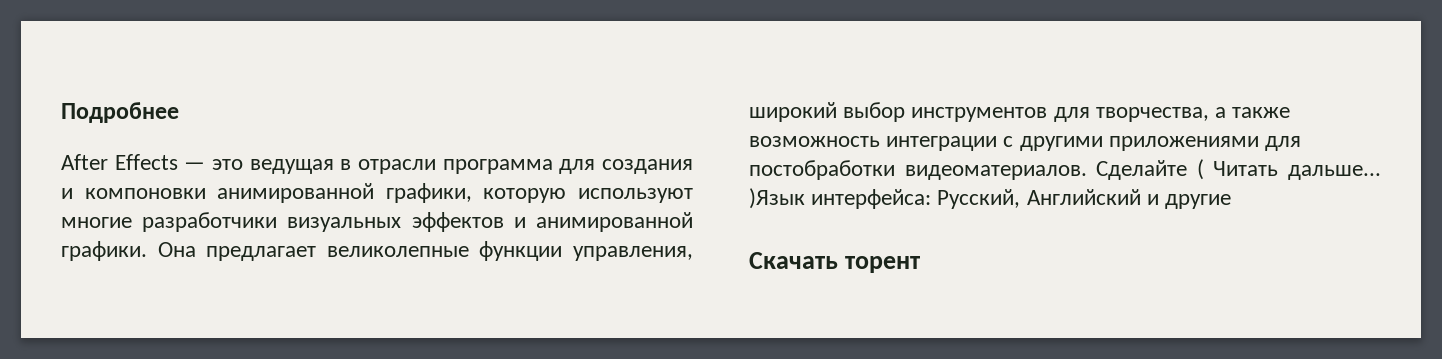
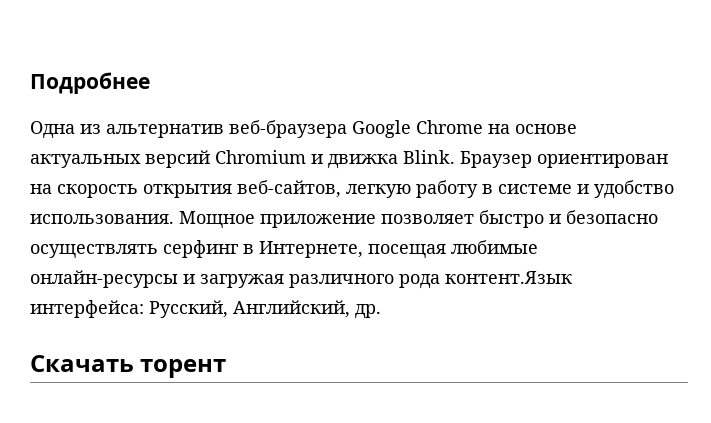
[61,154,693,174] [61,183,693,203] [61,212,693,232] [61,241,693,261] [749,102,1291,122] [749,136,1302,151] [749,159,1381,180] [749,188,1232,209] After Effects — это ведущая в отрасли программа для создания и компоновки анимированной графики, которую используют многие разработчики визуальных эффектов и анимированной графики. Она предлагает великолепные функции управления, широкий выбор инструментов для творчества, а также возможность интеграции с другими приложениями для постобработки видеоматериалов. Сделайте ( Читать дальше... )Язык интерфейса: Русский, Английский и другие -> [30,120,577,139] [30,150,668,169] [30,180,674,199] [30,210,658,229] [30,240,538,259] [30,270,572,289] [30,300,381,319] Одна из альтернатив веб-браузера Google Chrome на основе актуальных версий Chromium и движка Blink. Браузер ориентирован на скорость открытия веб-сайтов, легкую работу в системе и удобство использования. Мощное приложение позволяет быстро и безопасно осуществлять серфинг в Интернете, посещая любимые онлайн-ресурсы и загружая различного рода контент.Язык интерфейса: Русский, Английский, др.

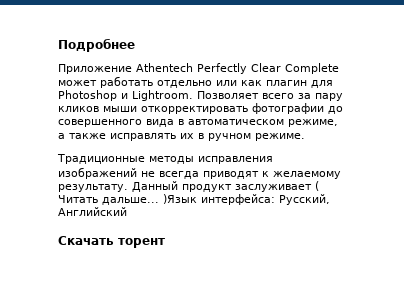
[30,120,577,139] [30,150,668,169] [30,180,674,199] [30,210,658,229] [30,240,538,259] [30,270,572,289] [30,300,381,319] Одна из альтернатив веб-браузера Google Chrome на основе актуальных версий Chromium и движка Blink. Браузер ориентирован на скорость открытия веб-сайтов, легкую работу в системе и удобство использования. Мощное приложение позволяет быстро и безопасно осуществлять серфинг в Интернете, посещая любимые онлайн-ресурсы и загружая различного рода контент.Язык интерфейса: Русский, Английский, др. -> [58,63,339,74] [58,76,333,88] [58,90,343,101] [58,103,343,114] [58,119,338,127] [58,133,305,141] [57,154,273,164] [58,167,341,179] [58,181,319,192] [58,194,330,205] [58,207,127,216] Приложение Athentech Perfectly Clear Complete может работать отдельно или как плагин для Photoshop и Lightroom. Позволяет всего за пару кликов мыши откорректировать фотографии до совершенного вида в автоматическом режиме, а также исправлять их в ручном режиме. // Традиционные методы исправления изображений не всегда приводят к желаемому результату. Данный продукт заслуживает ( Читать дальше... )Язык интерфейса: Русский, Английский

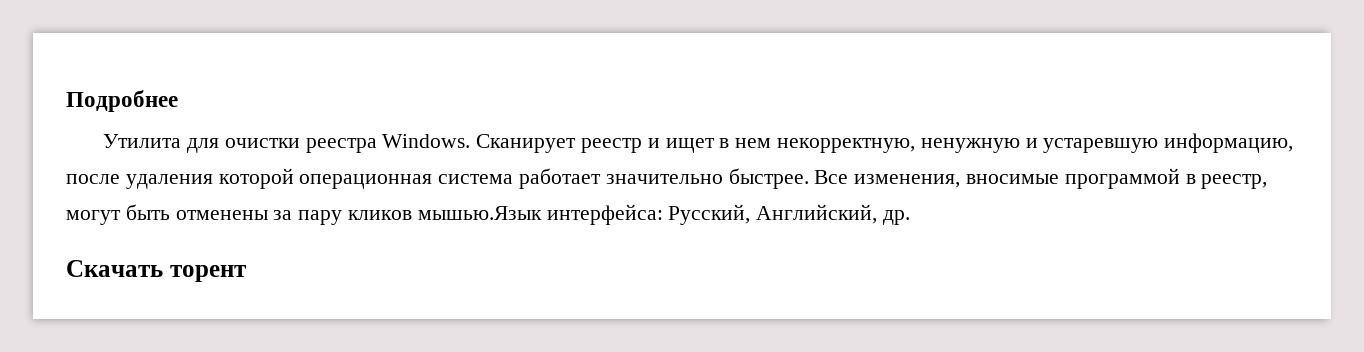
[58,63,339,74] [58,76,333,88] [58,90,343,101] [58,103,343,114] [58,119,338,127] [58,133,305,141] [57,154,273,164] [58,167,341,179] [58,181,319,192] [58,194,330,205] [58,207,127,216] Приложение Athentech Perfectly Clear Complete может работать отдельно или как плагин для Photoshop и Lightroom. Позволяет всего за пару кликов мыши откорректировать фотографии до совершенного вида в автоматическом режиме, а также исправлять их в ручном режиме. // Традиционные методы исправления изображений не всегда приводят к желаемому результату. Данный продукт заслуживает ( Читать дальше... )Язык интерфейса: Русский, Английский -> [103,133,1294,153] [66,168,1268,189] [66,204,911,225] Утилита для очистки реестра Windows. Сканирует реестр и ищет в нем некорректную, ненужную и устаревшую информацию, после удаления которой операционная система работает значительно быстрее. Все изменения, вносимые программой в реестр, могут быть отменены за пару кликов мышью.Язык интерфейса: Русский, Английский, др.

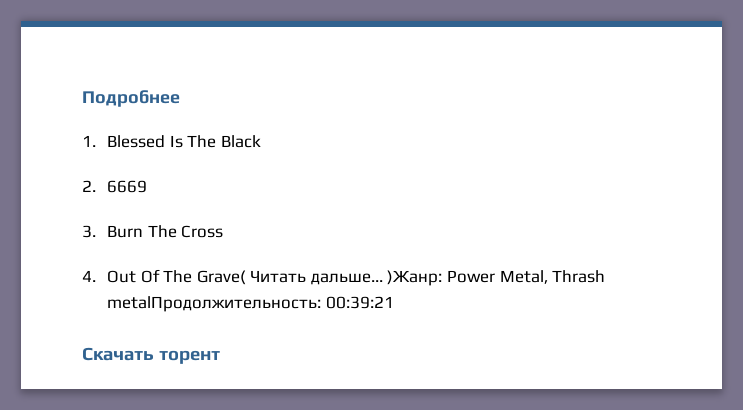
[103,133,1294,153] [66,168,1268,189] [66,204,911,225] Утилита для очистки реестра Windows. Сканирует реестр и ищет в нем некорректную, ненужную и устаревшую информацию, после удаления которой операционная система работает значительно быстрее. Все изменения, вносимые программой в реестр, могут быть отменены за пару кликов мышью.Язык интерфейса: Русский, Английский, др. -> [82,135,261,148] [82,180,147,193] [82,225,224,238] [82,269,606,286] [106,296,394,312] 1. Blessed Is The Black // 2. 6669 // 3. Burn The Cross // 4. Out Of The Grave( Читать дальше... )Жанр: Power Metal, Thrash metalПродолжительность: 00:39:21

